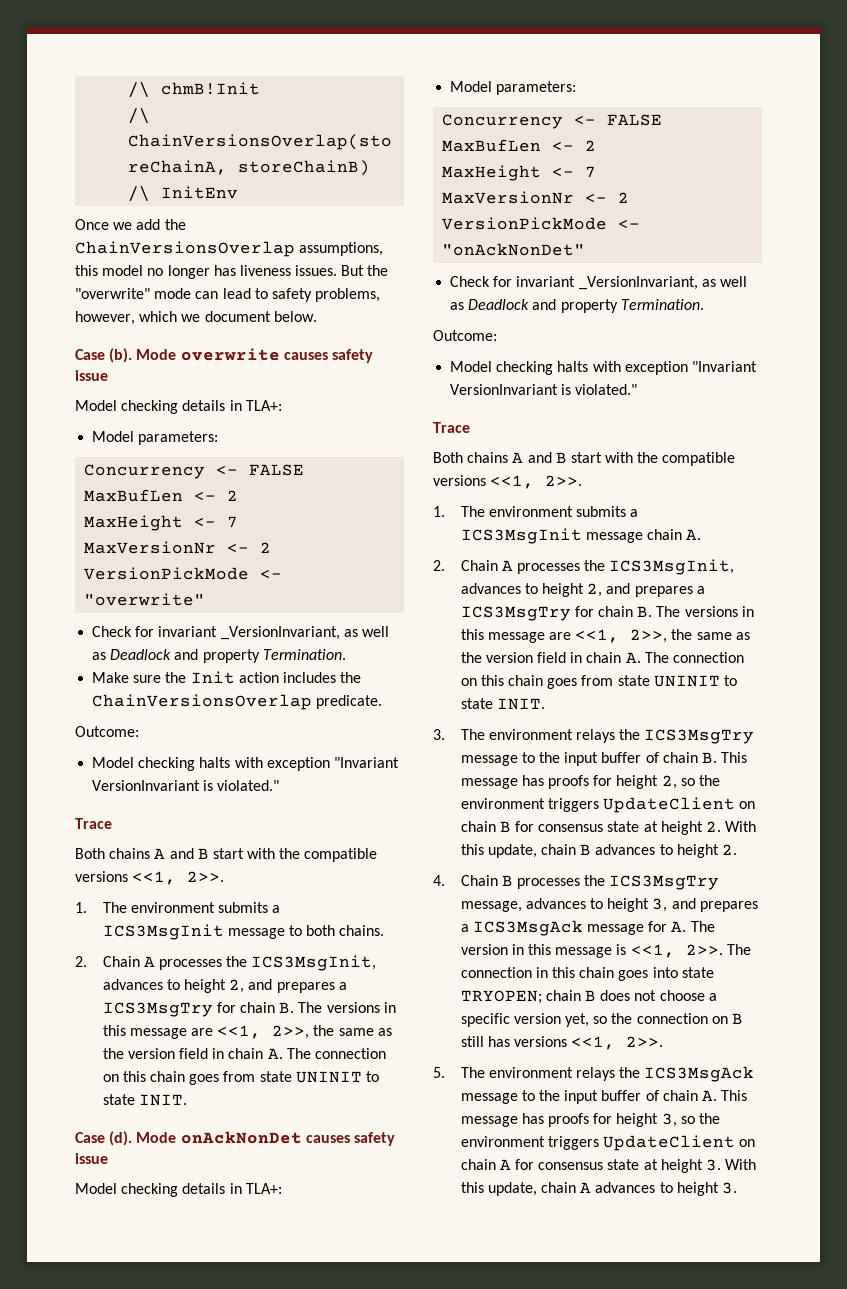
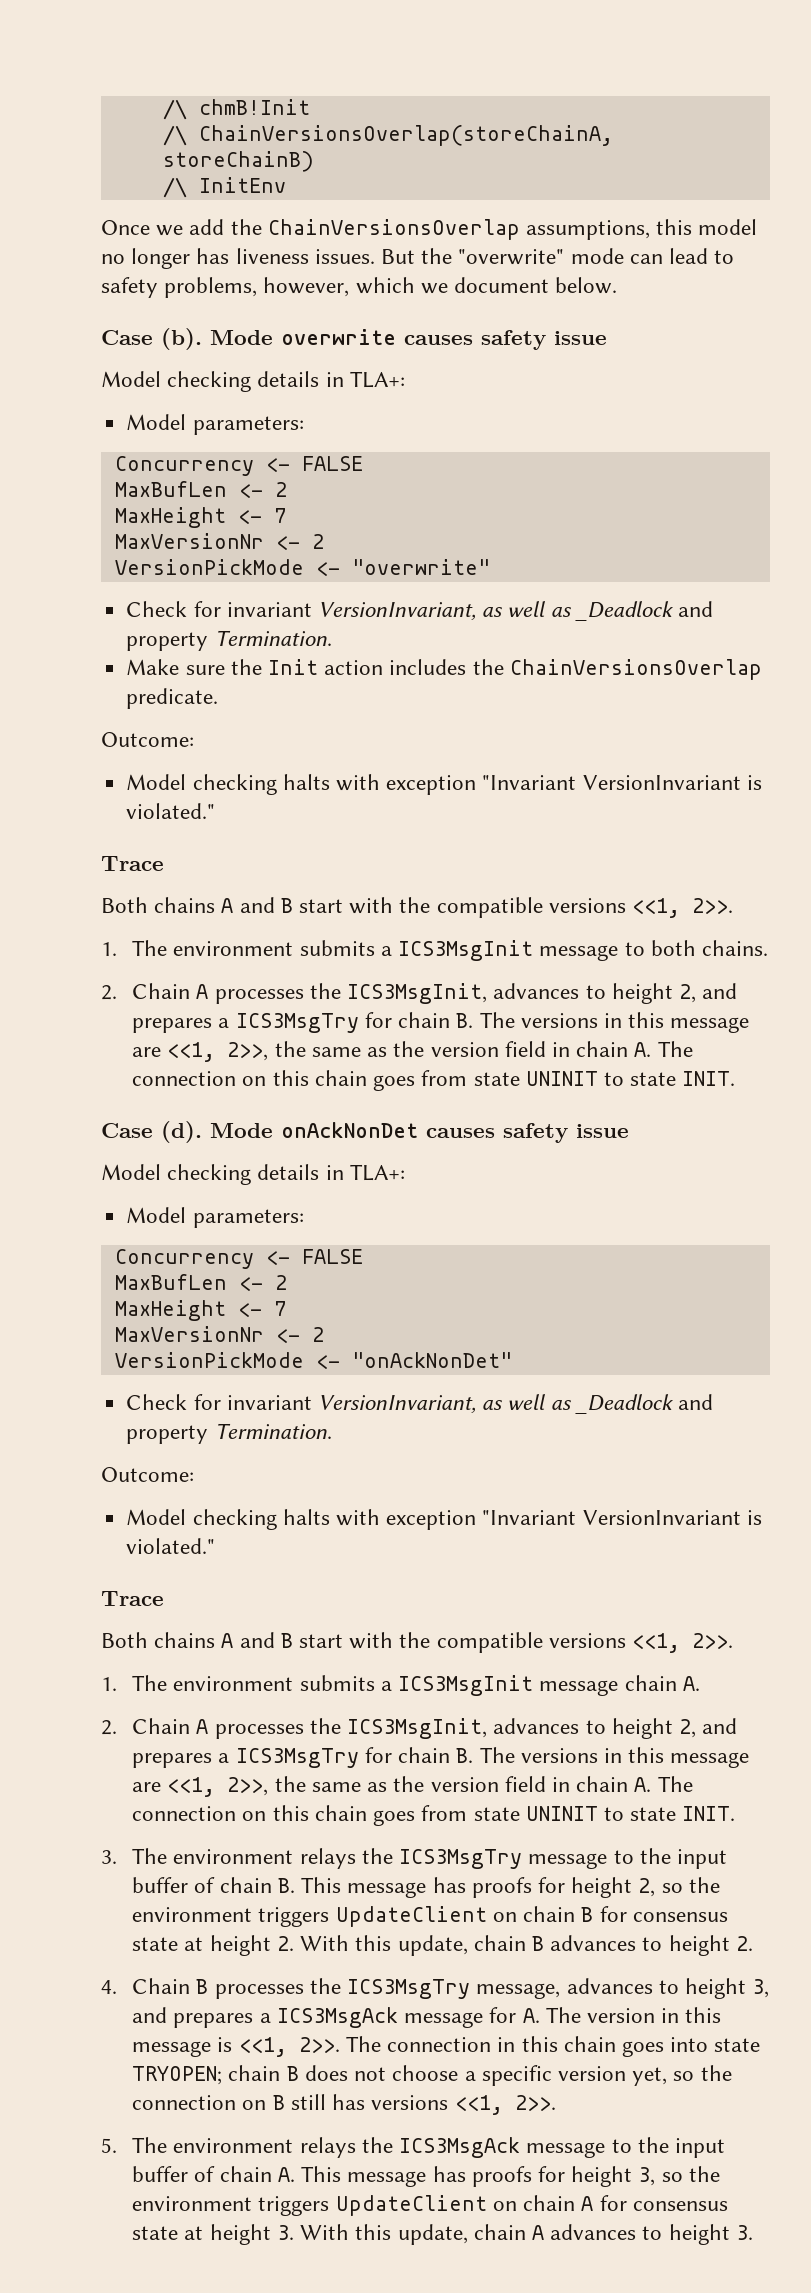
[220,626,389,640] [92,649,172,660] _VersionInvariant, as well as Deadlock -> [317,601,674,621] VersionInvariant, as well as _Deadlock
[578,276,747,290] [450,299,530,310] _VersionInvariant, as well as Deadlock -> [317,1394,674,1414] VersionInvariant, as well as _Deadlock

